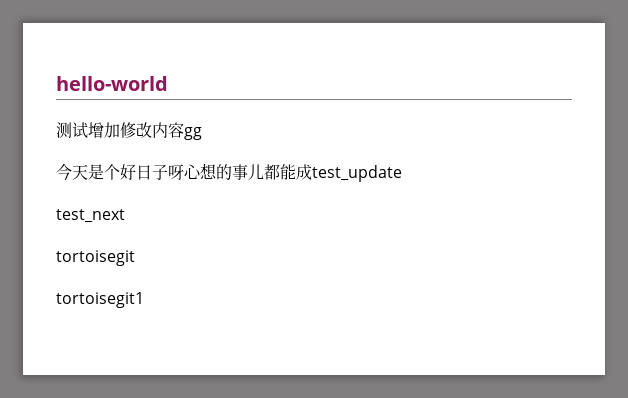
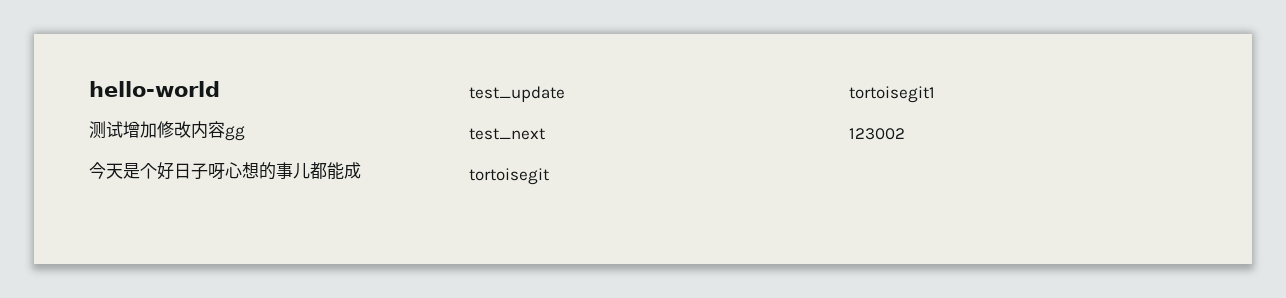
(144, 300) none -> [849,128,905,140] // 123002

